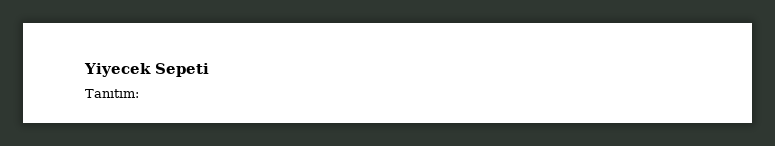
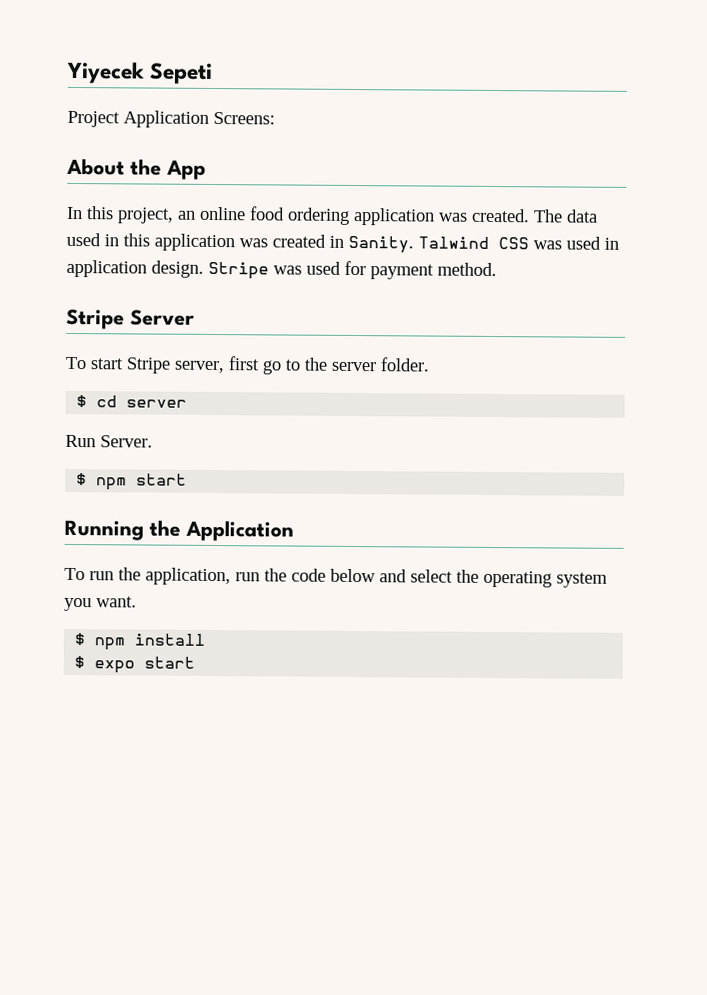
[85,89,139,98] Tanıtım: -> [67,110,275,128] [66,158,206,180] [66,206,598,226] [66,232,619,254] [66,259,497,280] [66,308,195,330] [65,356,430,375] [76,395,188,408] [65,434,153,448] [76,473,188,491] [64,519,294,542] [64,567,608,588] [64,596,137,612] [74,633,207,651] [74,656,196,674] Project Application Screens: // About the App // In this project, an online food ordering application was created. The data used in this application was created in Sanity. Talwind CSS was used in application design. Stripe was used for payment method. // Stripe Server // To start Stripe server, first go to the server folder. // $ cd server // Run Server. // $ npm start // Running the Application // To run the application, run the code below and select the operating system you want. // $ npm install // $ expo start

